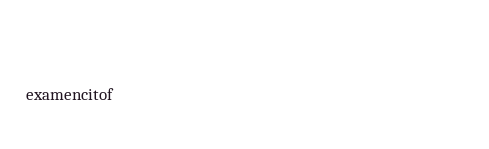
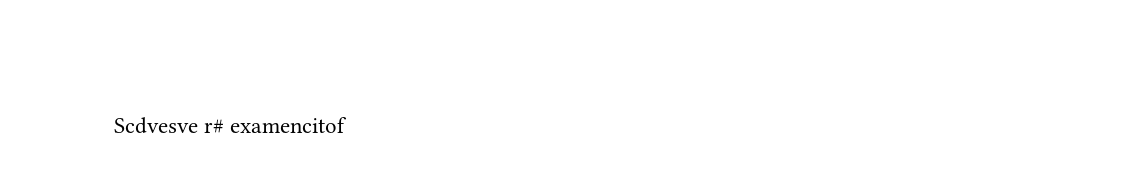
(26, 94) none -> [114,117,225,134] Scdvesve r#

